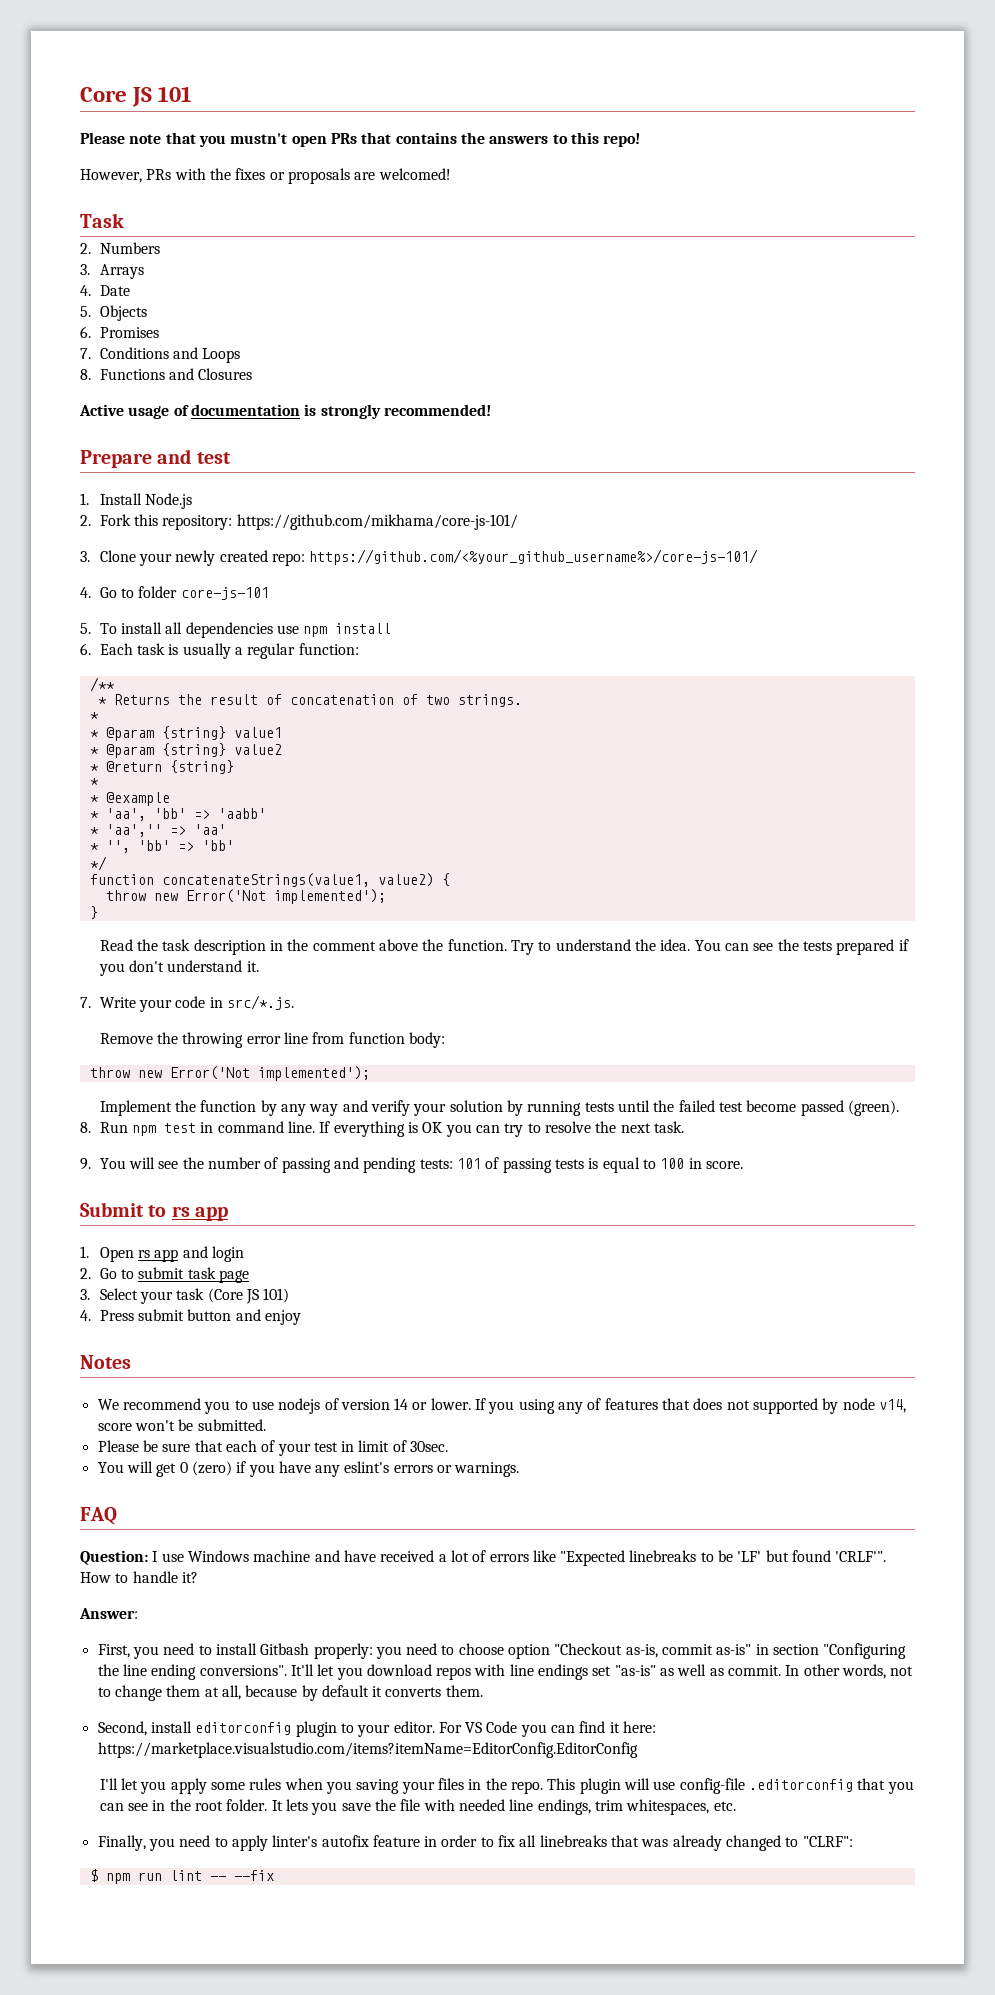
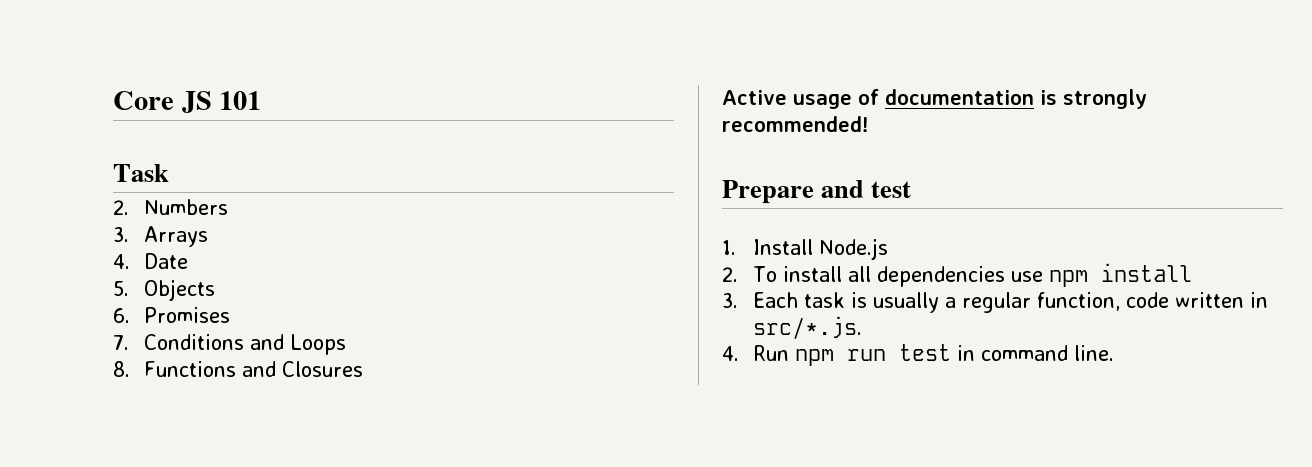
[80,132,641,147] [80,168,451,184] // Please note that you mustn't open PRs that contains the answers to this repo! // However, PRs with the fixes or proposals are welcomed! -> (262, 100) none
[99,514,518,530] [80,549,759,566] [80,586,269,600] [80,623,91,634] Fork this repository: https://github.com/mikhama/core-js-101/ // 3. Clone your newly created repo: https://github.com/<%your_github_username%>/core-js-101/ // 4. Go to folder core-js-101 // 5. -> (738, 274) none
[80,643,91,655] 6. -> [722,293,738,308] 3.
[298,643,359,655] [89,677,115,692] [97,694,522,707] [89,712,99,720] [89,726,282,741] [89,743,282,758] [89,760,234,774] [89,778,99,786] [89,792,170,806] [89,808,266,821] [89,824,226,837] [89,840,234,853] [89,856,107,871] [89,873,450,887] [105,889,386,904] [89,906,98,919] [99,939,909,955] [98,960,259,976] [80,995,295,1012] [99,1032,446,1048] [89,1066,370,1081] [99,1100,899,1116] [80,1122,91,1133] function: // /** // * Returns the result of concatenation of two strings. // * // * @param {string} value1 // * @param {string} value2 // * @return {string} // * // * @example // * 'aa', 'bb' => 'aabb' // * 'aa','' => 'aa' // * '', 'bb' => 'bb' // */ // function concatenateStrings(value1, value2) { // throw new Error('Not implemented'); // } // Read the task description in the comment above the function. Try to understand the idea. You can see the tests prepared if you don't understand it. // 7. Write your code in src/*.js. // Remove the throwing error line from function body: // throw new Error('Not implemented'); // Implement the function by any way and verify your solution by running tests until the failed test become passed (green). // 8. -> [1037,292,1269,311] [753,316,863,339] [722,346,739,361] function, code written in src/*.js. // 4.
(157, 1130) none -> [847,349,887,361] run
[319,1121,684,1137] [80,1157,743,1173] [80,1202,229,1221] [80,1246,245,1262] [80,1267,250,1283] [80,1288,290,1304] [80,1309,302,1325] [80,1355,131,1369] [97,1398,906,1414] [97,1419,266,1431] [97,1440,449,1456] [97,1461,520,1477] [80,1507,117,1525] [80,1550,887,1566] [80,1571,198,1583] [79,1608,138,1619] [97,1643,907,1659] [97,1664,914,1680] [97,1685,483,1701] [97,1721,657,1737] [97,1742,638,1758] [99,1778,914,1794] [99,1799,736,1815] [97,1835,853,1851] [89,1869,274,1884] If everything is OK you can try to resolve the next task. // 9. You will see the number of passing and pending tests: 101 of passing tests is equal to 100 in score. // Submit to rs app // 1. Open rs app and login // 2. Go to submit task page // 3. Select your task (Core JS 101) // 4. Press submit button and enjoy // Notes // We recommend you to use nodejs of version 14 or lower. If you using any of features that does not supported by node v14, score won't be submitted. // Please be sure that each of your test in limit of 30sec. // You will get 0 (zero) if you have any eslint's errors or warnings. // FAQ // Question: I use Windows machine and have received a lot of errors like "Expected linebreaks to be 'LF' but found 'CRLF'". How to handle it? // Answer: // First, you need to install Gitbash properly: you need to choose option "Checkout as-is, commit as-is" in section "Configuring the line ending conversions". It'll let you download repos with line endings set "as-is" as well as commit. In other words, not to change them at all, because by default it converts them. // Second, install editorconfig plugin to your editor. For VS Code you can find it here: https://marketplace.visualstudio.com/items?itemName=EditorConfig.EditorConfig // I'll let you apply some rules when you saving your files in the repo. This plugin will use config-file .editorconfig that you can see in the root folder. It lets you save the file with needed line endings, trim whitespaces, etc. // Finally, you need to apply linter's autofix feature in order to fix all linebreaks that was already changed to "CLRF": // $ npm run lint -- --fix -> (1115, 353) none

